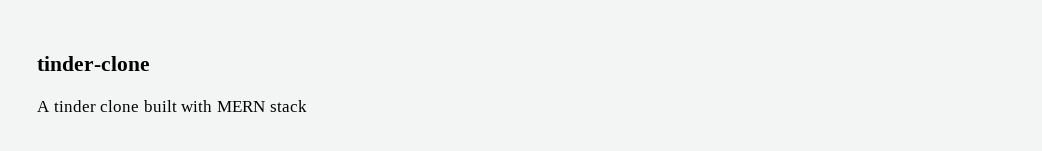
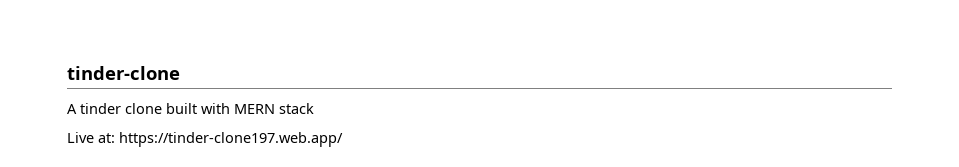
(307, 106) none -> [67,132,343,147] // Live at: https://tinder-clone197.web.app/

